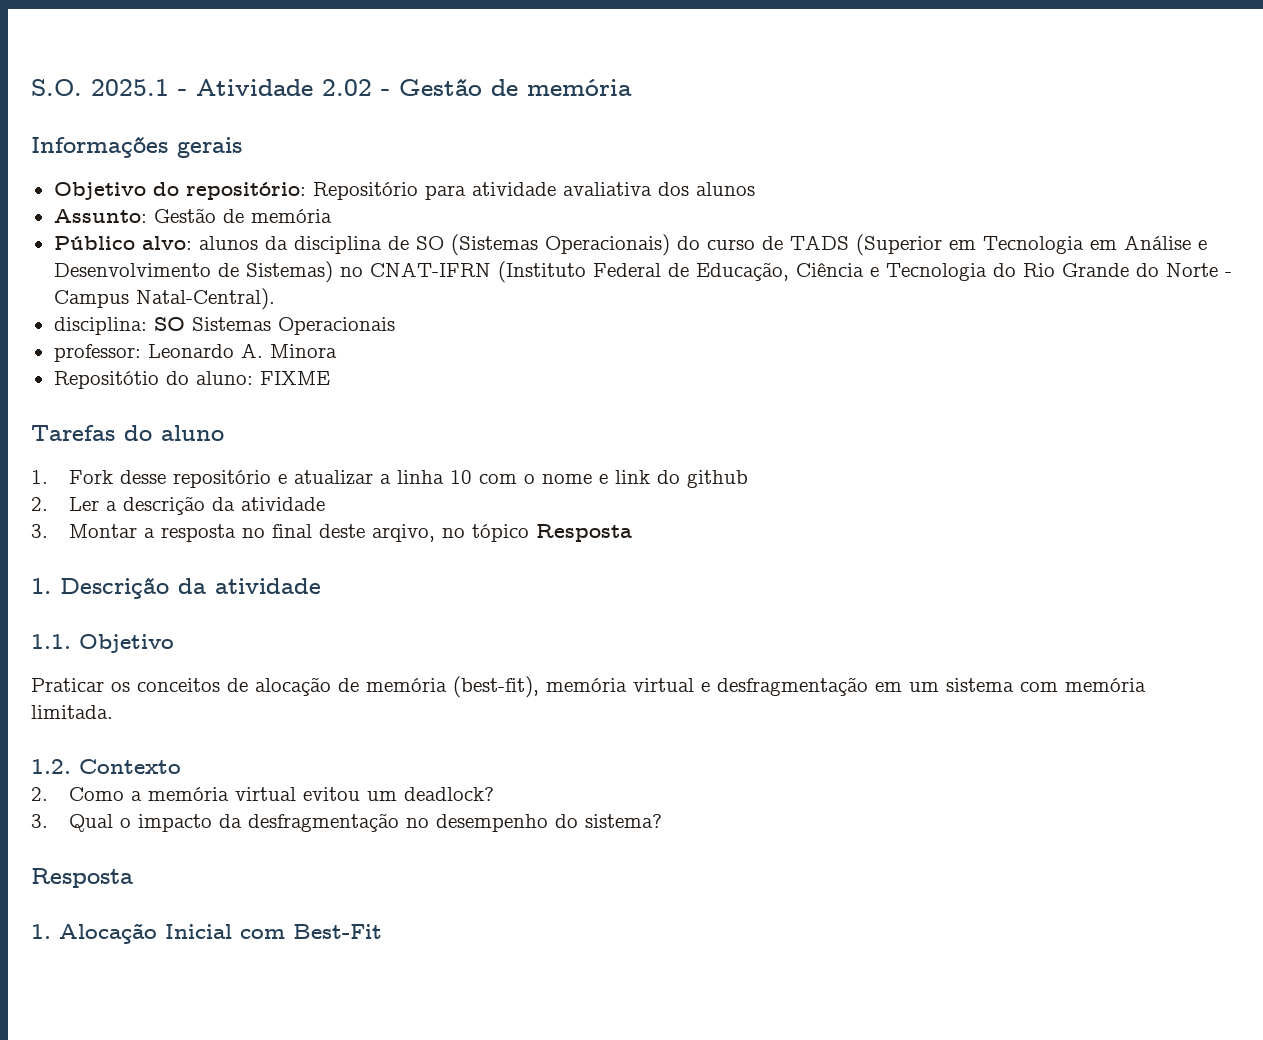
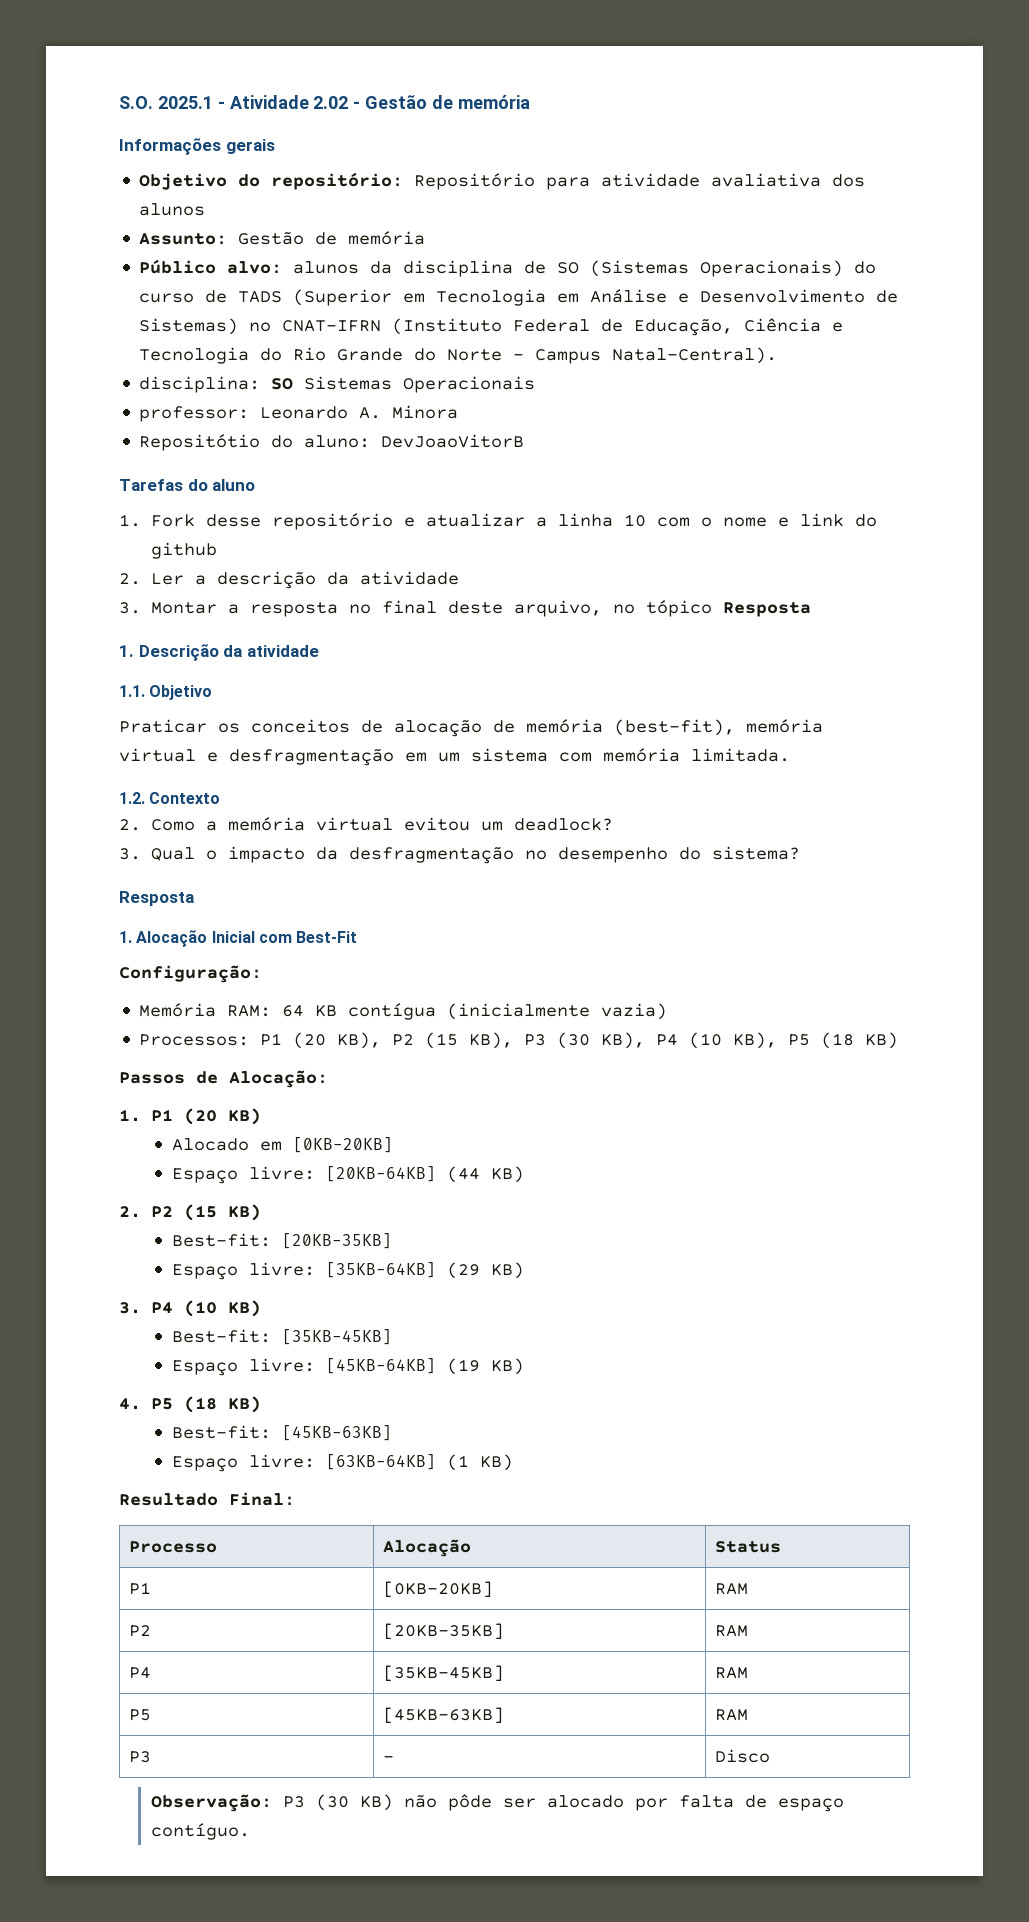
[259,371,330,385] FIXME -> [381,434,525,448] DevJoaoVitorB
[371,524,435,542] arqivo, -> [514,600,603,617] arquivo,
(382, 931) none -> [119,965,262,983] [139,1003,668,1020] [139,1032,899,1049] [119,1070,328,1088] [119,1108,262,1125] [171,1137,393,1153] [171,1166,524,1184] [119,1204,262,1221] [171,1233,392,1249] [171,1262,524,1280] [119,1300,262,1317] [171,1329,392,1345] [171,1358,524,1376] [119,1396,262,1413] [171,1425,392,1441] [171,1454,513,1472] [119,1492,295,1506] [128,1541,217,1553] [382,1539,471,1557] [714,1541,781,1553] [128,1582,151,1595] [382,1581,493,1598] [714,1583,748,1595] [128,1625,151,1637] [382,1623,504,1640] [714,1625,748,1637] [128,1667,151,1679] [382,1665,504,1682] [714,1667,748,1679] [128,1709,151,1721] [382,1707,504,1724] [714,1709,748,1721] [128,1751,151,1763] [382,1756,394,1762] [714,1749,770,1763] [151,1794,845,1812] [151,1823,251,1840] // Configuração: // Memória RAM: 64 KB contígua (inicialmente vazia) // Processos: P1 (20 KB), P2 (15 KB), P3 (30 KB), P4 (10 KB), P5 (18 KB) // Passos de Alocação: // 1. P1 (20 KB) // Alocado em [0KB-20KB] // Espaço livre: [20KB-64KB] (44 KB) // 2. P2 (15 KB) // Best-fit: [20KB-35KB] // Espaço livre: [35KB-64KB] (29 KB) // 3. P4 (10 KB) // Best-fit: [35KB-45KB] // Espaço livre: [45KB-64KB] (19 KB) // 4. P5 (18 KB) // Best-fit: [45KB-63KB] // Espaço livre: [63KB-64KB] (1 KB) // Resultado Final: // Processo | Alocação | Status // P1 | [0KB-20KB] | RAM // P2 | [20KB-35KB] | RAM // P4 | [35KB-45KB] | RAM // P5 | [45KB-63KB] | RAM // P3 | - | Disco // Observação: P3 (30 KB) não pôde ser alocado por falta de espaço contíguo.

